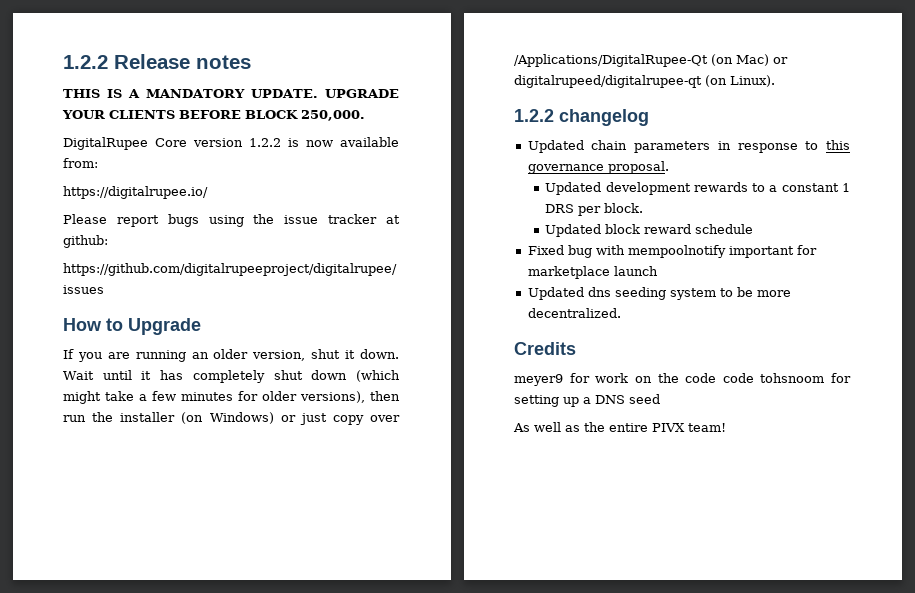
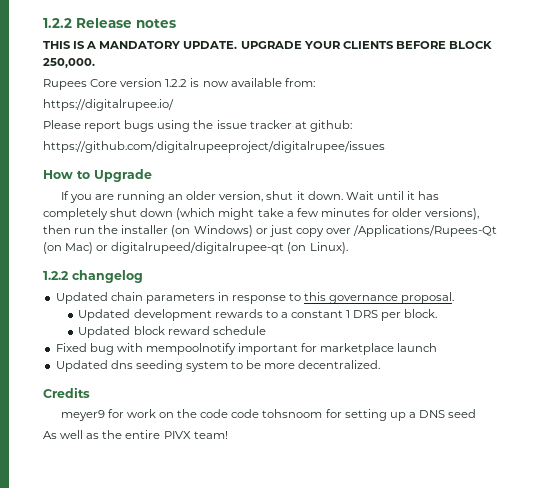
[63,137,148,150] DigitalRupee -> [43,79,87,90] Rupees
[514,54,708,67] /Applications/DigitalRupee-Qt -> [353,225,498,237] /Applications/Rupees-Qt

